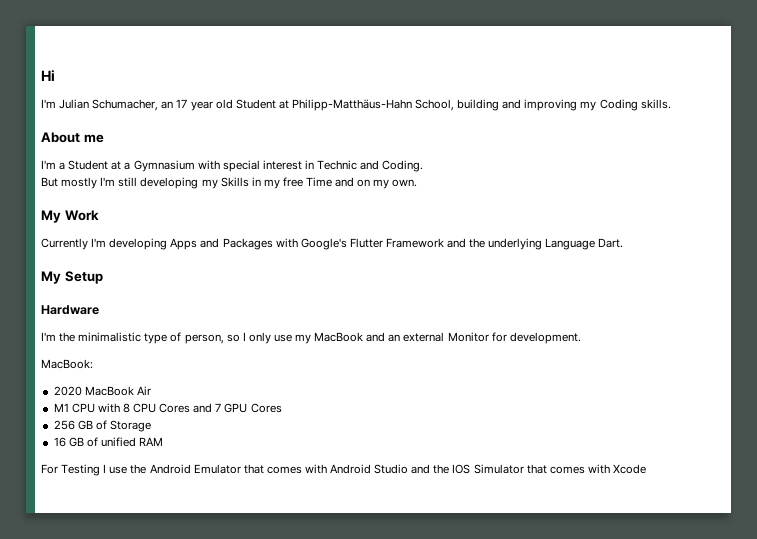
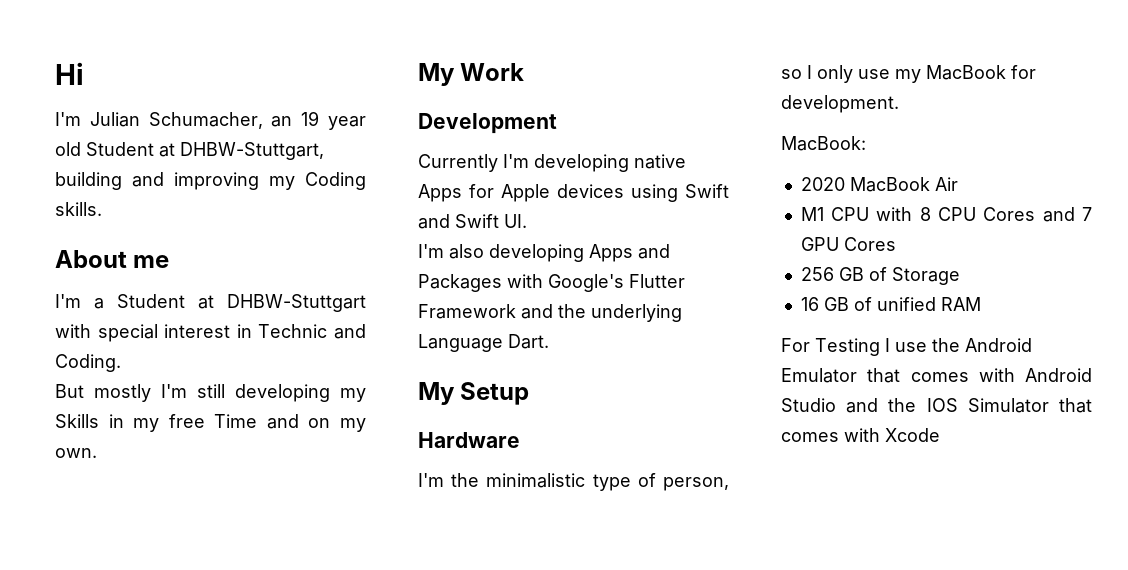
[176,99,188,108] 17 -> [301,111,320,126] 19
[291,99,455,111] Philipp-Matthäus-Hahn School, -> [180,142,324,160] DHBW-Stuttgart,
[124,160,195,172] a Gymnasium -> [227,294,366,312] DHBW-Stuttgart
(99, 215) none -> [418,113,557,134] // Development
(168, 244) none -> [634,154,686,169] [418,184,729,202] [418,214,527,229] [418,244,584,262] native Apps for Apple devices using Swift and Swift UI. // I'm also developing
[366,332,489,342] and an external Monitor -> (1006, 72) none

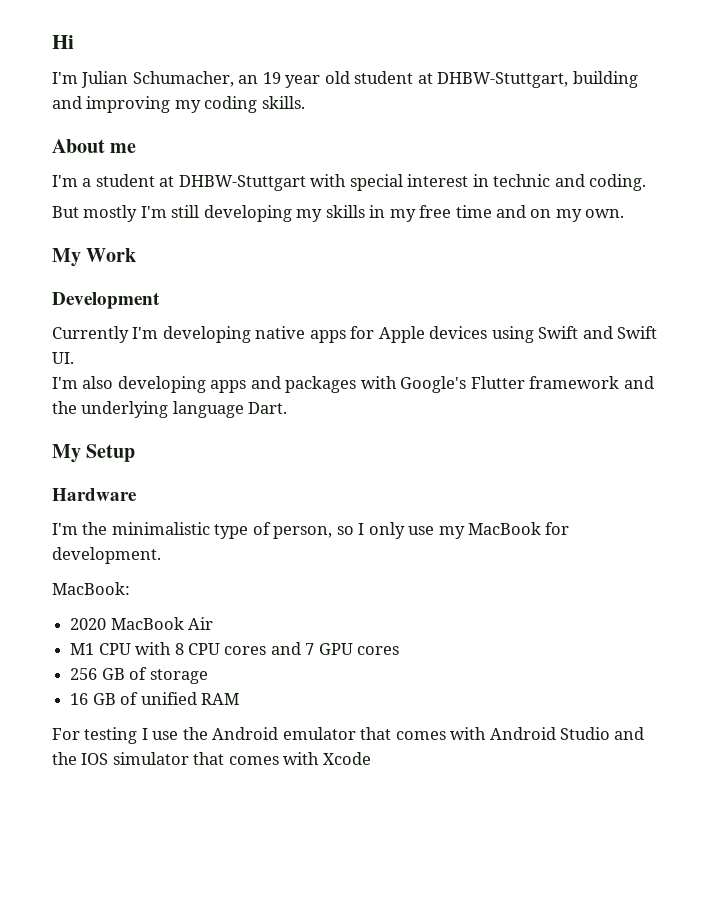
[86,142,154,156] Student -> [354,71,414,84] student
[305,172,366,190] Coding -> [204,96,258,113] coding
[117,294,185,308] Student -> [95,174,155,187] student
[258,324,366,339] [55,354,121,372] Technic and Coding. -> [493,174,647,191] technic and coding.
[55,414,99,428] Skills -> [325,205,365,218] skills
[214,414,258,428] Time -> [455,205,492,218] time
[418,184,462,202] Apps -> [309,330,346,343] apps
[589,244,670,262] [418,274,502,292] Apps and Packages -> [210,376,357,393] apps and packages
[418,304,516,319] Framework -> [529,376,620,389] framework
[418,334,503,352] Language -> [172,401,244,418] language
[983,207,1036,221] Cores -> [224,646,267,655] cores
[843,237,896,251] Cores -> [357,646,400,655] cores
[891,267,960,285] Storage -> [149,669,208,684] storage
[815,338,880,356] Testing -> [84,727,138,744] testing
[781,368,857,383] Emulator -> [282,727,356,740] emulator
[967,398,1049,413] Simulator -> [112,752,189,765] simulator

